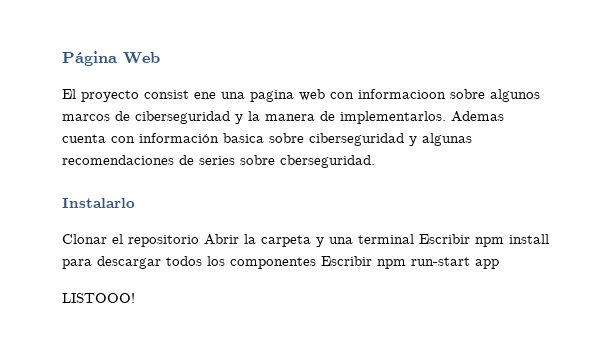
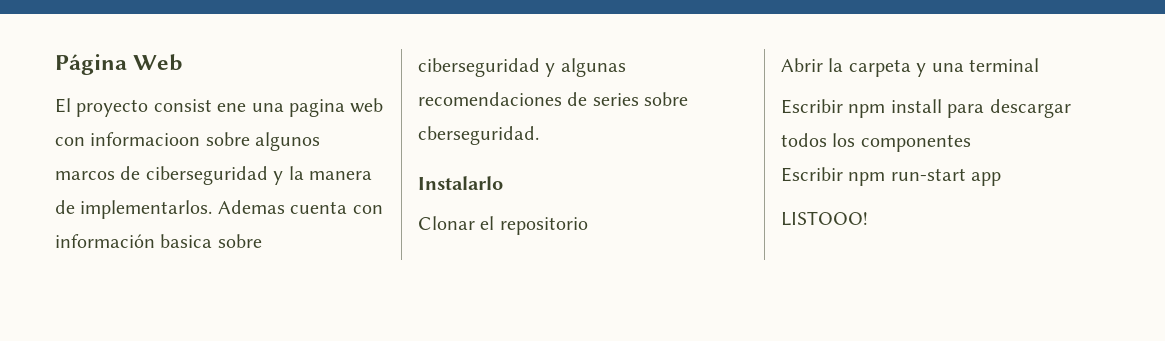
(199, 241) none -> (588, 226) //
(414, 239) none -> (1039, 65) //
(316, 263) none -> (971, 143) //

